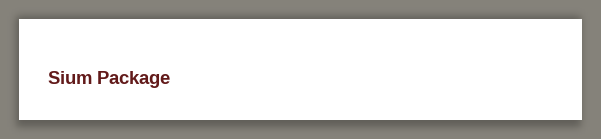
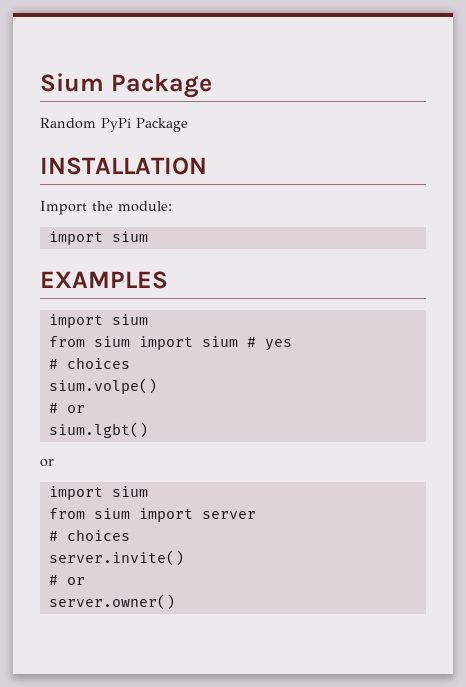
(170, 79) none -> [40,118,188,132] [40,157,207,175] [40,201,172,215] [48,231,148,245] [40,271,168,289] [48,314,148,328] [48,336,292,351] [48,357,130,369] [48,378,157,394] [48,403,85,413] [48,422,148,438] [40,459,54,467] [48,486,148,500] [48,508,256,522] [48,529,130,541] [48,550,184,566] [48,575,85,585] [48,594,175,610] // Random PyPi Package // INSTALLATION // Import the module: // import sium // EXAMPLES // import sium // from sium import sium # yes // # choices // sium.volpe() // # or // sium.lgbt() // or // import sium // from sium import server // # choices // server.invite() // # or // server.owner()

